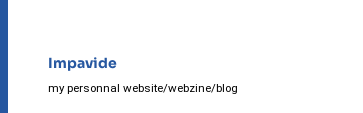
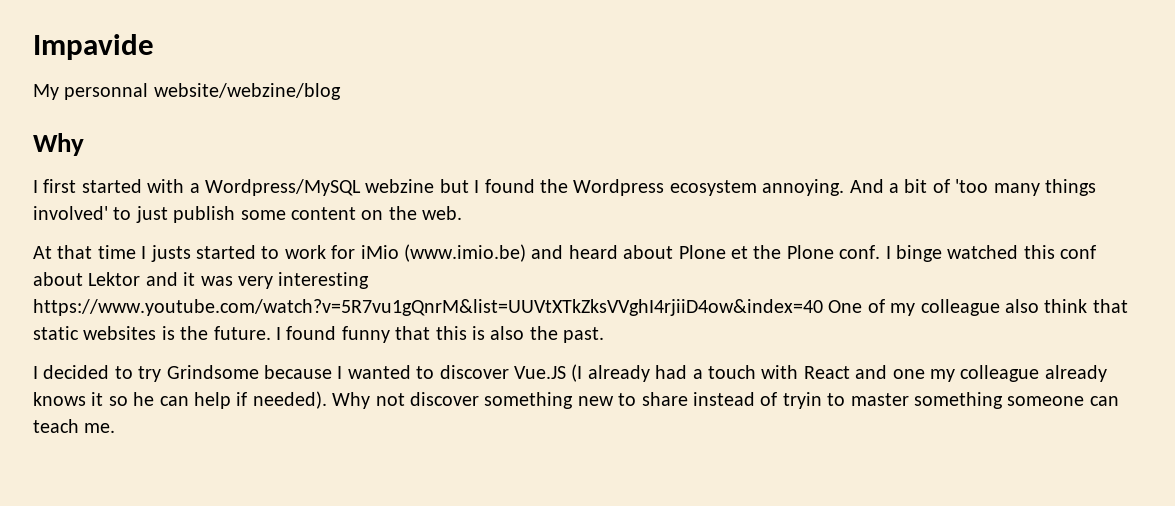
[48,86,65,94] my -> [33,84,59,100] My
(239, 89) none -> [33,133,84,156] [33,179,1096,196] [33,206,463,223] [33,244,1097,262] [33,272,370,289] [33,299,1128,316] [33,326,605,343] [33,364,1107,382] [33,391,1119,409] [33,419,116,433] // Why // I first started with a Wordpress/MySQL webzine but I found the Wordpress ecosystem annoying. And a bit of 'too many things involved' to just publish some content on the web. // At that time I justs started to work for iMio (www.imio.be) and heard about Plone et the Plone conf. I binge watched this conf about Lektor and it was very interesting https://www.youtube.com/watch?v=5R7vu1gQnrM&list=UUVtXTkZksVVghI4rjiiD4ow&index=40 One of my colleague also think that static websites is the future. I found funny that this is also the past. // I decided to try Grindsome because I wanted to discover Vue.JS (I already had a touch with React and one my colleague already knows it so he can help if needed). Why not discover something new to share instead of tryin to master something someone can teach me.

